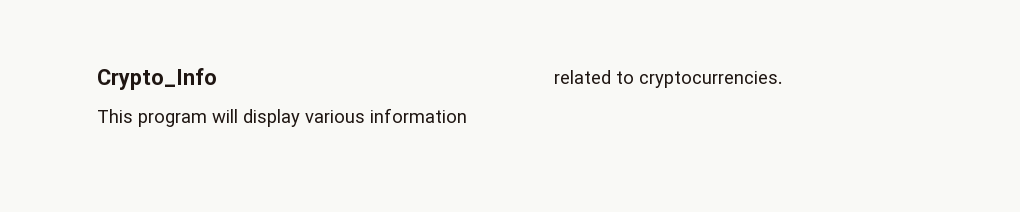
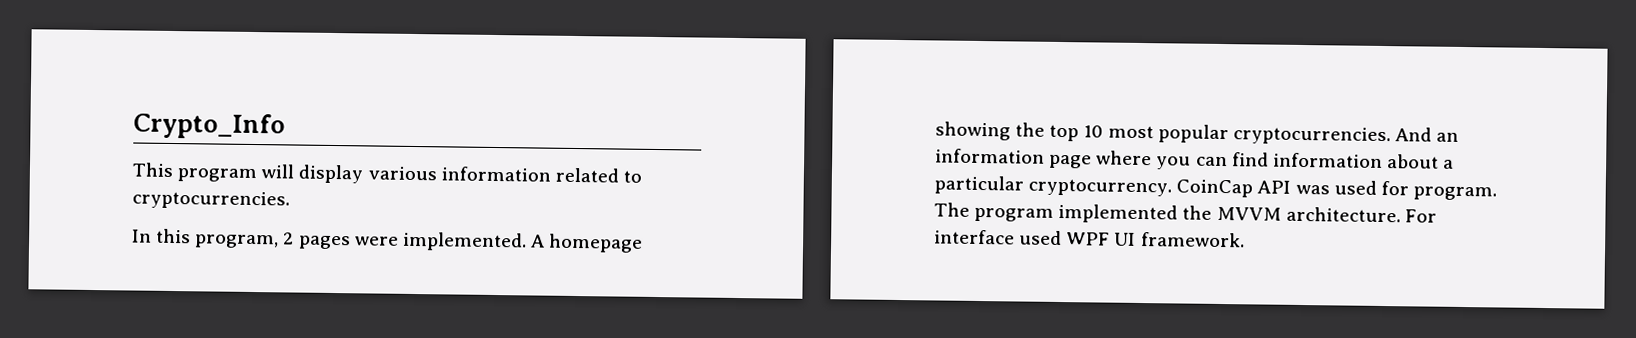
(782, 79) none -> [132,228,644,253] [935,121,1460,146] [935,148,1455,170] [934,175,1497,201] [934,202,1437,224] [934,229,1245,248] // In this program, 2 pages were implemented. A homepage showing the top 10 most popular cryptocurrencies. And an information page where you can find information about a particular cryptocurrency. CoinCap API was used for program. The program implemented the MVVM architecture. For interface used WPF UI framework.

